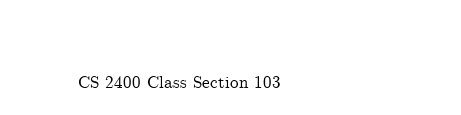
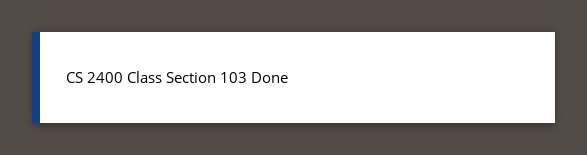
(281, 82) none -> [251,72,289,83] Done

